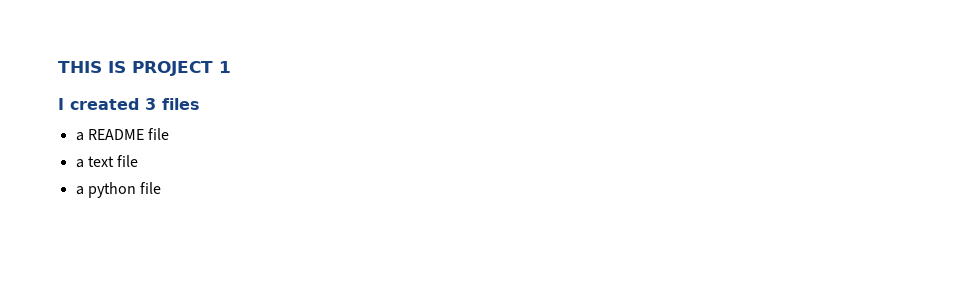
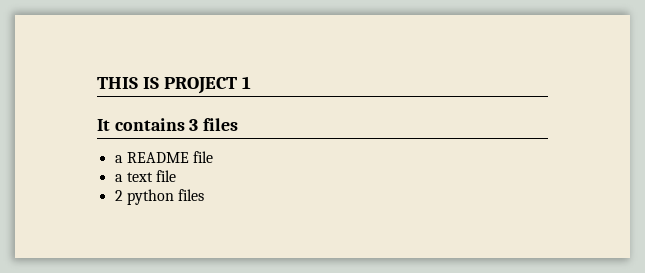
[58,98,139,110] I created -> [97,118,185,131] It contains
[75,182,162,198] a python file -> [114,189,205,205] 2 python files

